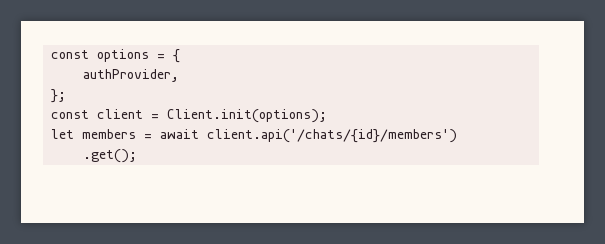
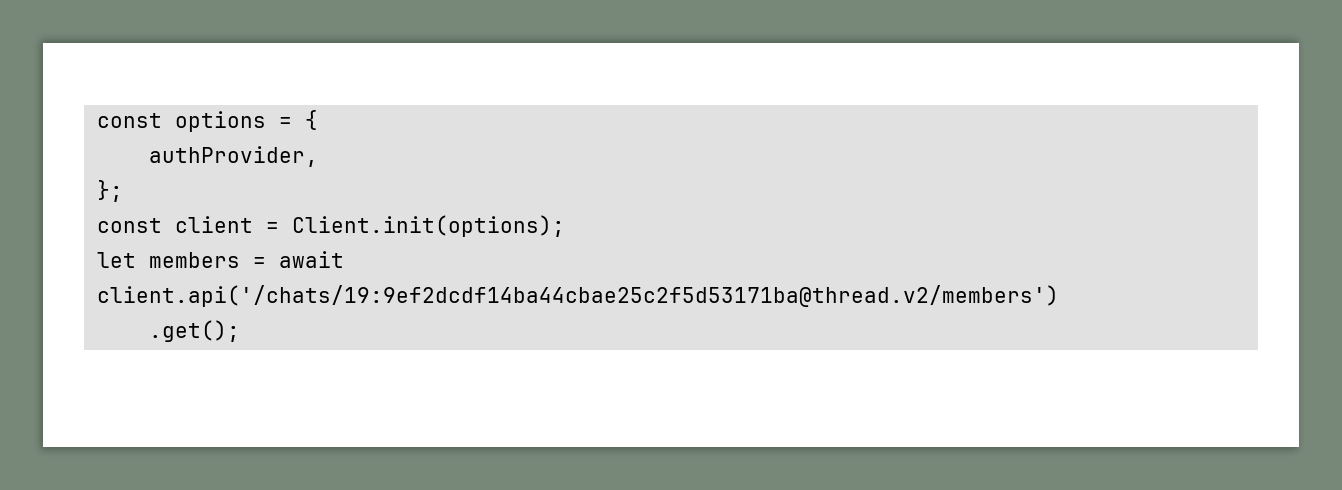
[207,129,458,143] client.api('/chats/{id}/members') -> [97,285,1060,307] client.api('/chats/19:9ef2dcdf14ba44cbae25c2f5d53171ba@thread.v2/members')

